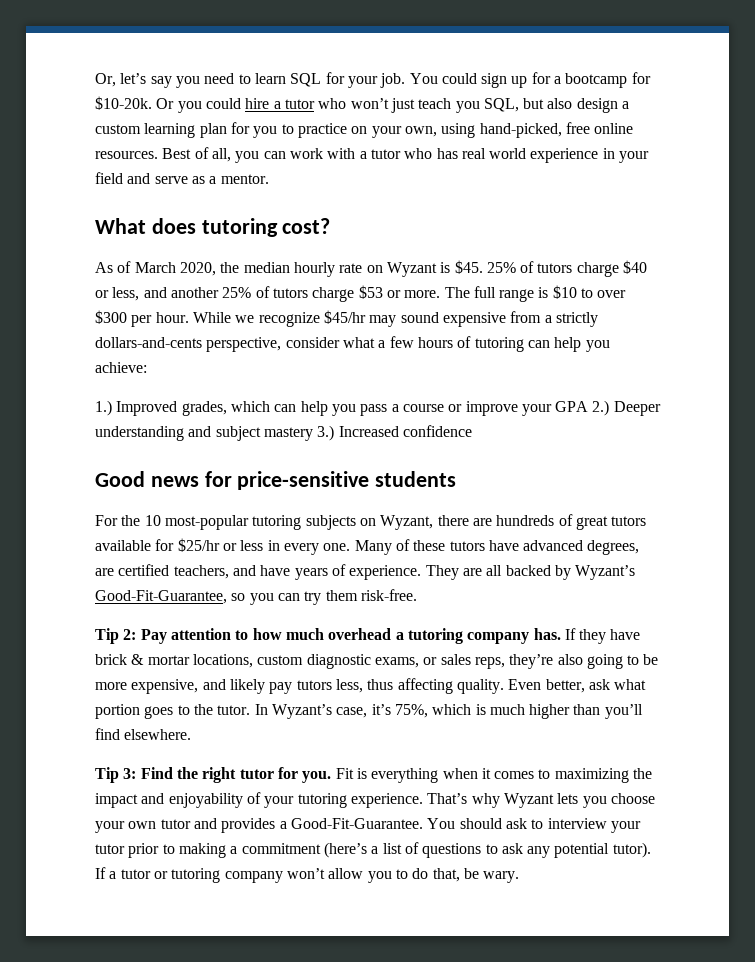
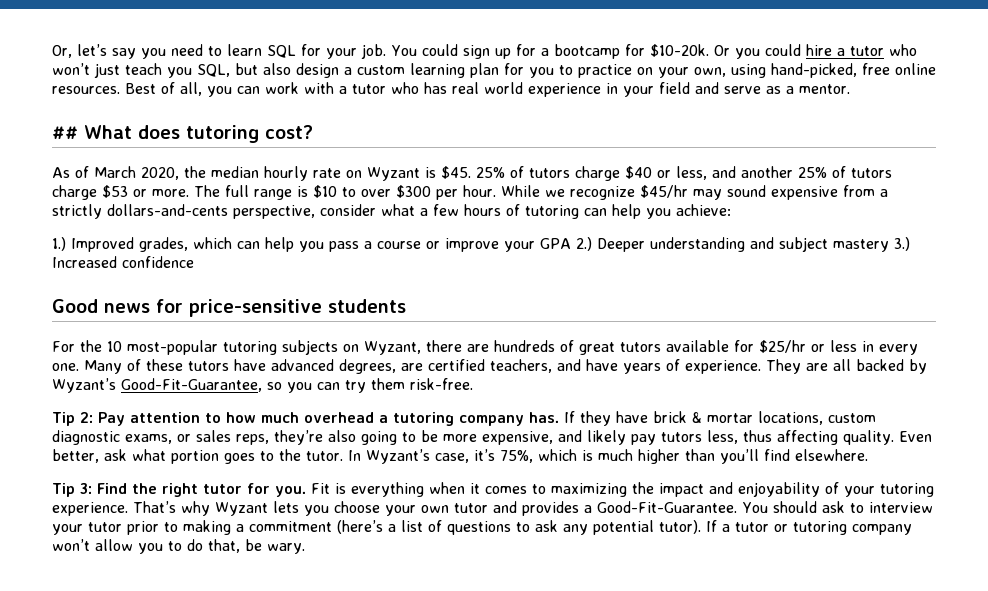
(269, 179) none -> [52,126,78,139] ##

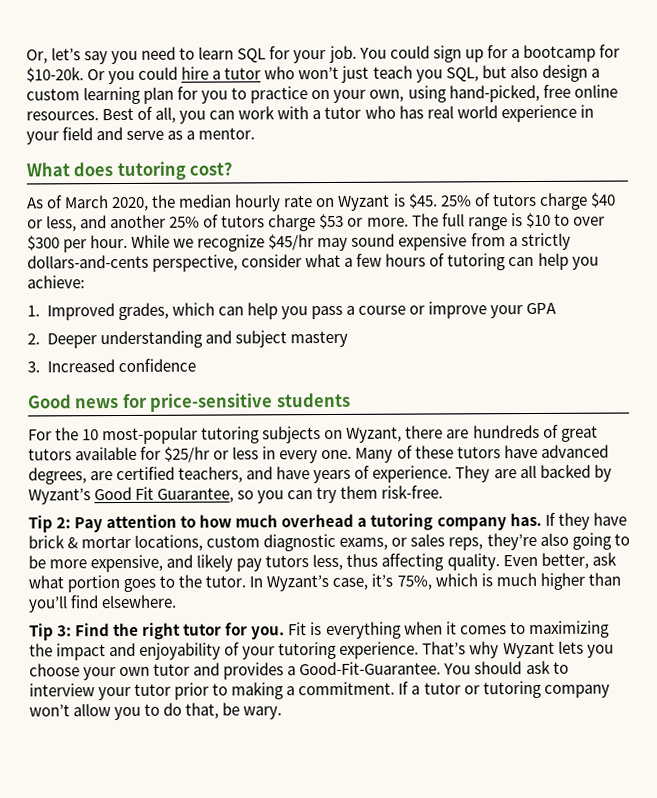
[52,126,78,139] ## -> (256, 133) none
[52,237,66,251] 1.) -> [27,305,40,317] 1.
[576,237,592,251] 2.) -> [27,333,40,345] // 2.
[894,237,910,251] 3.) -> [27,361,40,373] // 3.
[121,378,262,392] Good-Fit-Guarantee, -> [94,486,235,503] Good Fit Guarantee,
[249,520,701,535] commitment (here’s a list of questions to ask any potential tutor). -> [298,681,396,696] commitment.

